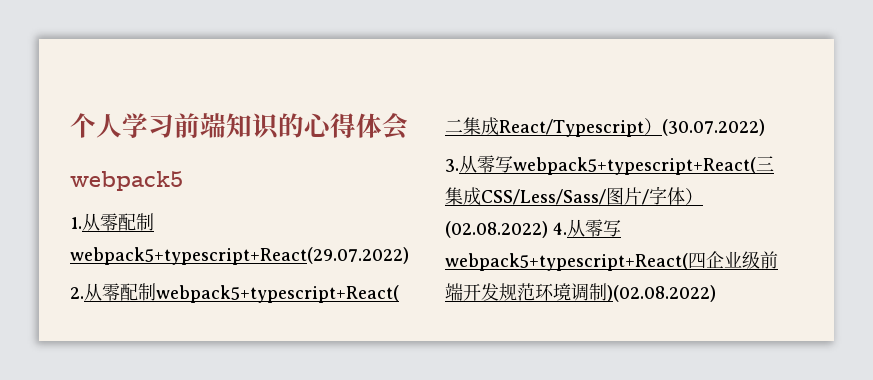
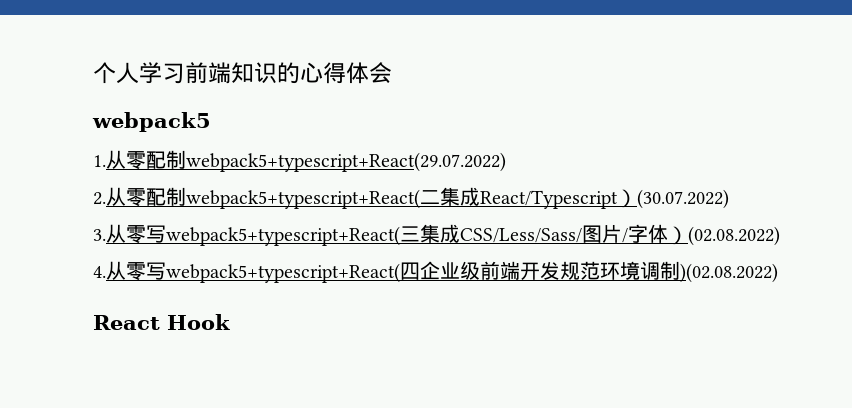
(548, 229) none -> (780, 236) //
(716, 293) none -> [93,314,230,330] // React Hook

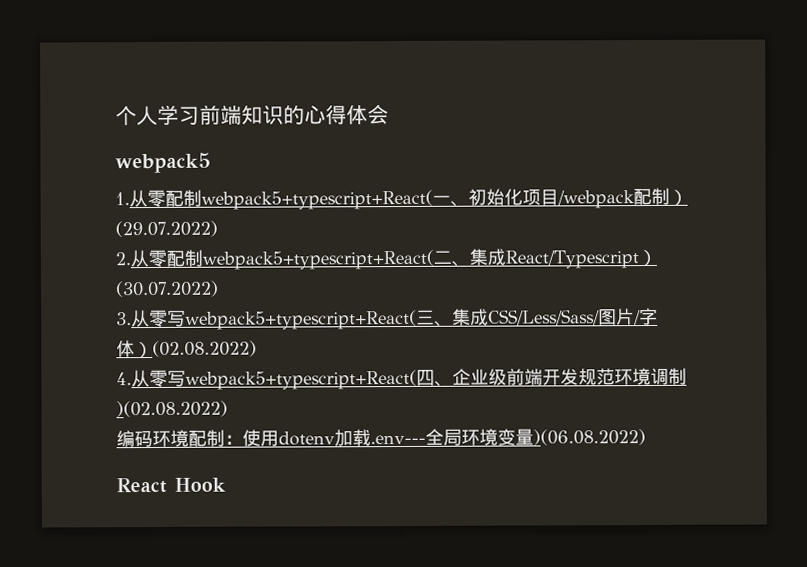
[186,152,506,172] webpack5+typescript+React(29.07.2022) -> [201,187,688,210] [115,220,218,238] webpack5+typescript+React(一、初始化项目/webpack配制）(29.07.2022)
(440, 197) none -> [451,260,470,267] 、
(420, 234) none -> [434,320,453,327] 、
(420, 271) none -> [434,380,453,387] 、
(778, 273) none -> [116,428,646,448] // 编码环境配制：使用dotenv加载.env---全局环境变量)(06.08.2022)

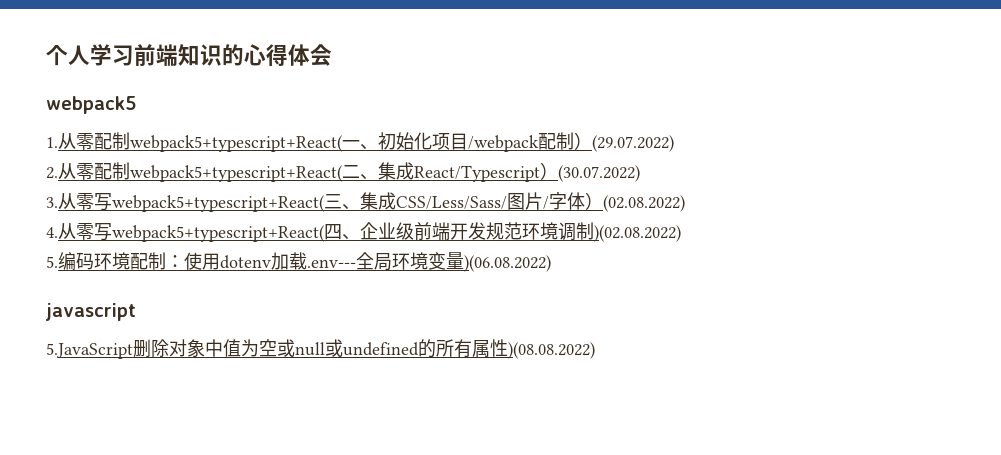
(228, 409) none -> [46,256,58,268] 5.
[116,477,226,494] React Hook -> [46,303,136,321] [46,339,595,359] javascript // 5.JavaScript删除对象中值为空或null或undefined的所有属性)(08.08.2022)

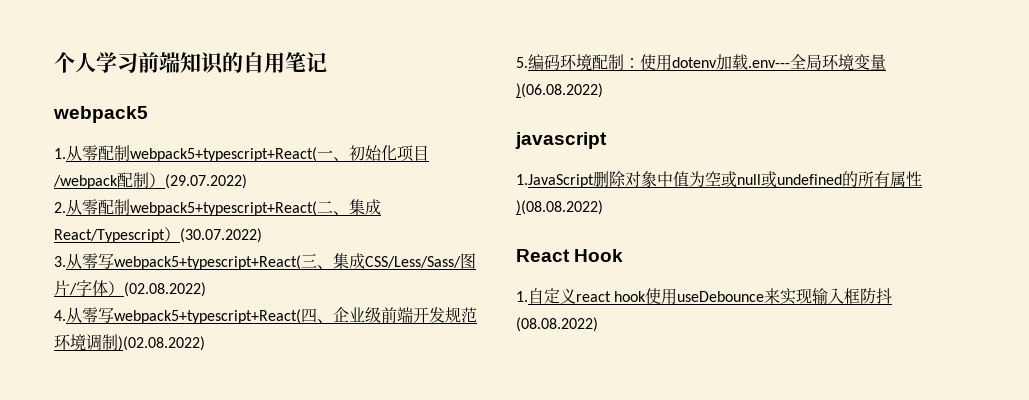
[244,44,332,66] 心得体会 -> [243,52,327,73] 自用笔记
[46,343,133,359] 5.JavaScript -> [516,174,594,188] 1.JavaScript
(595, 350) none -> [516,249,624,262] [516,287,893,305] [516,317,598,332] // React Hook // 1.自定义react hook使用useDebounce来实现输入框防抖(08.08.2022)

